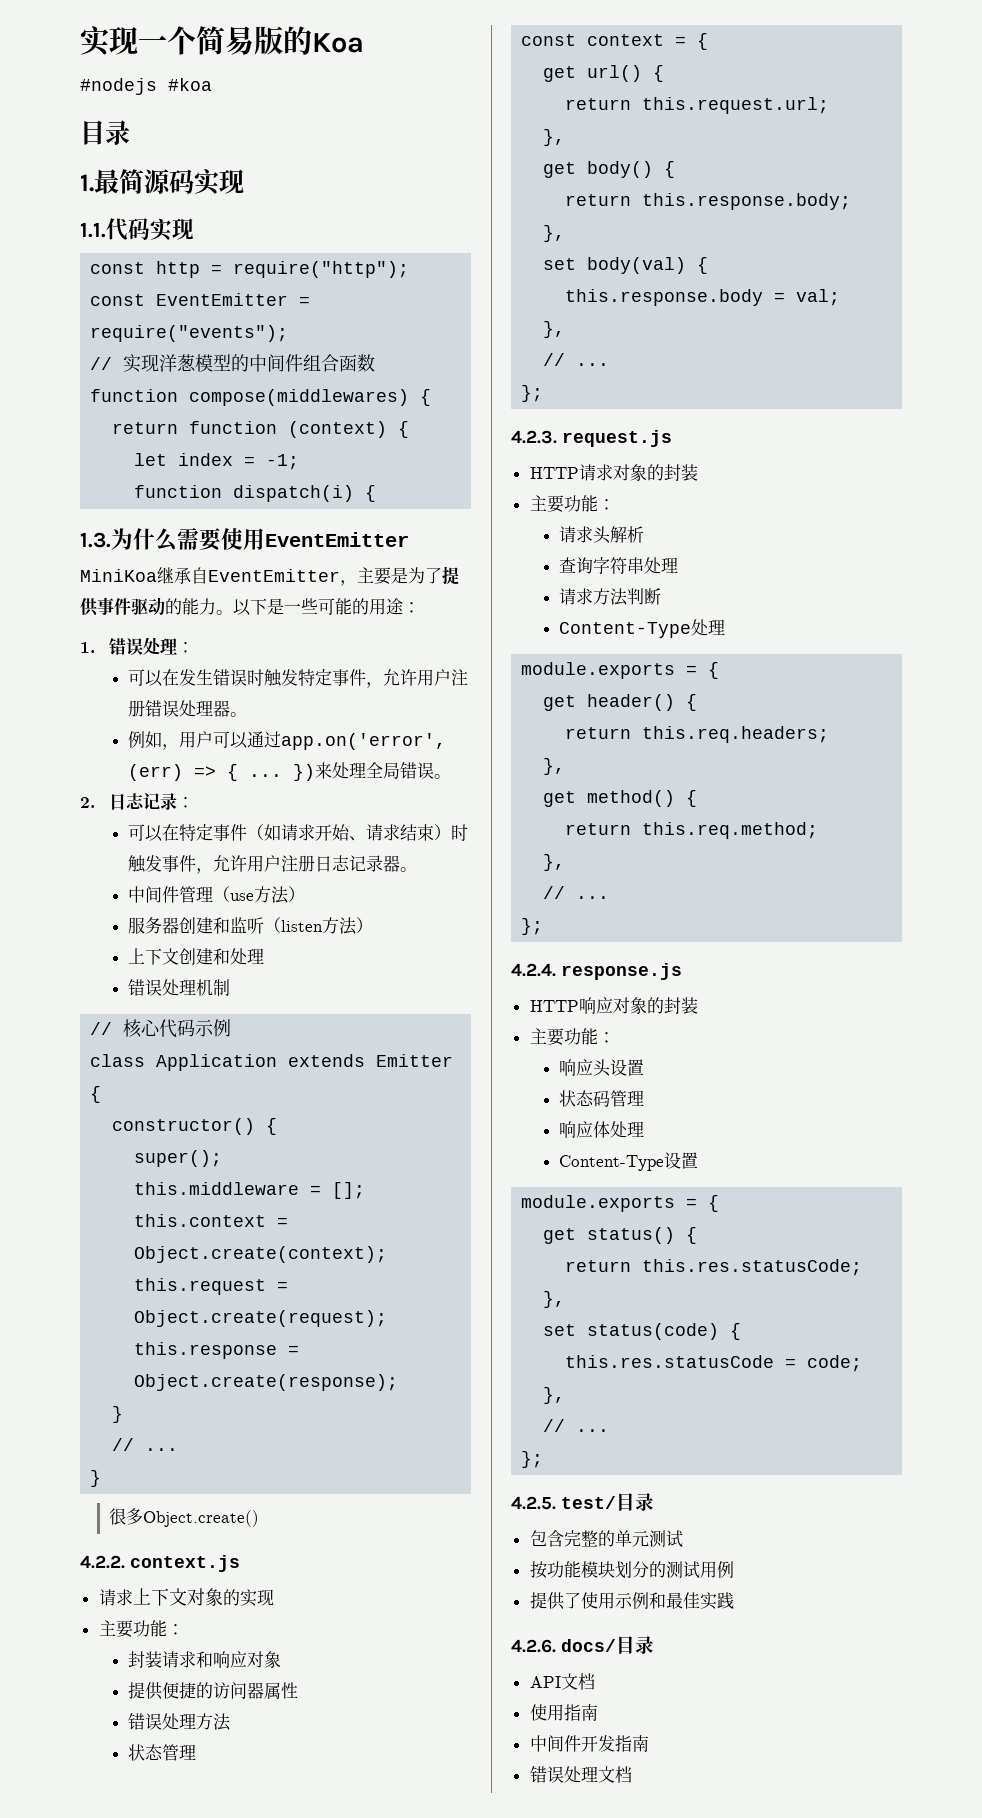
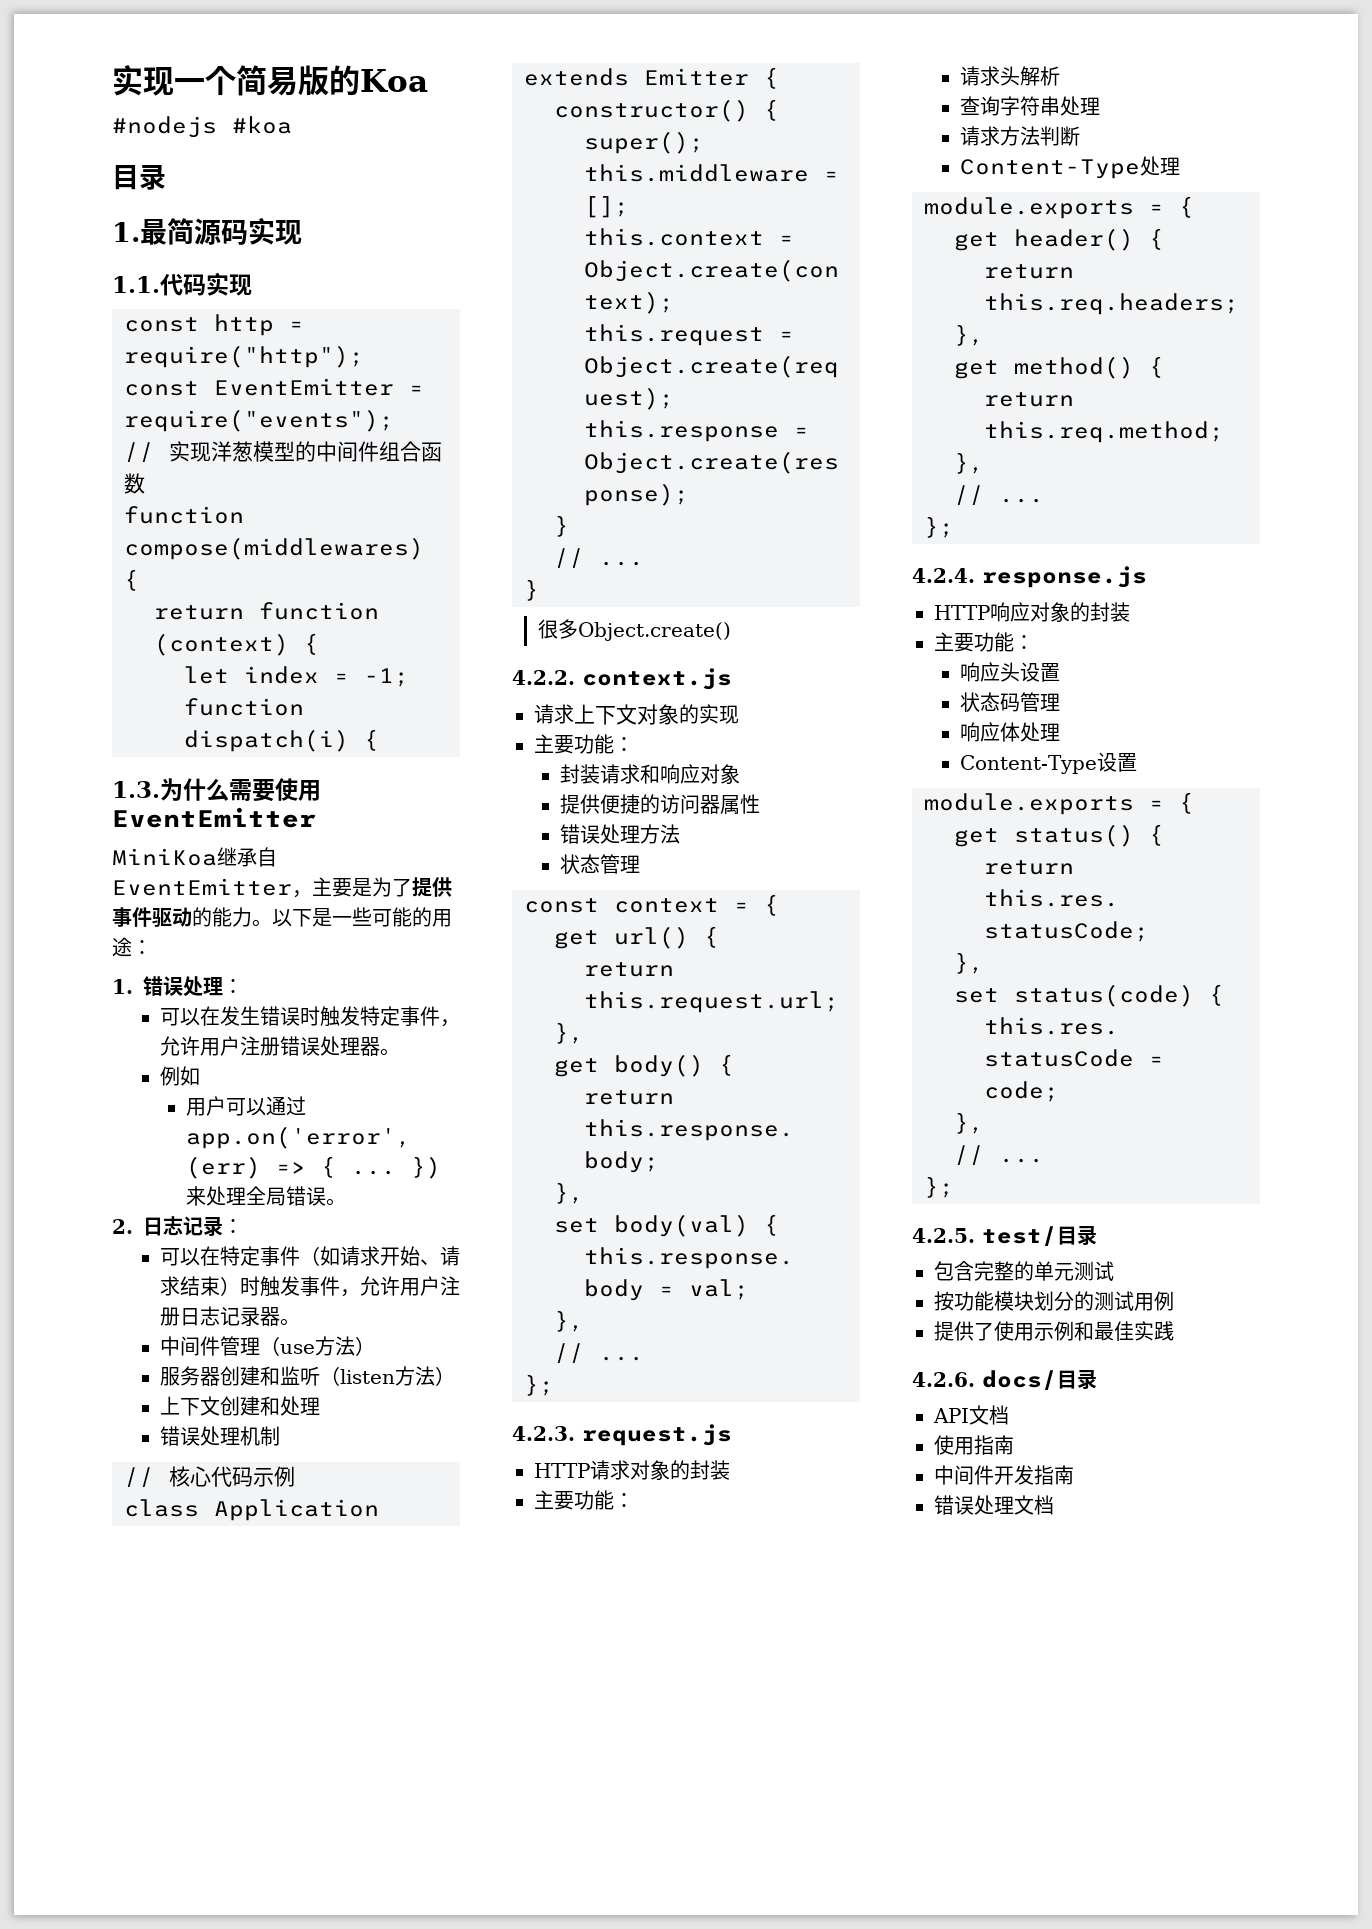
[162,744,180,750] ， -> (200, 1076) //

